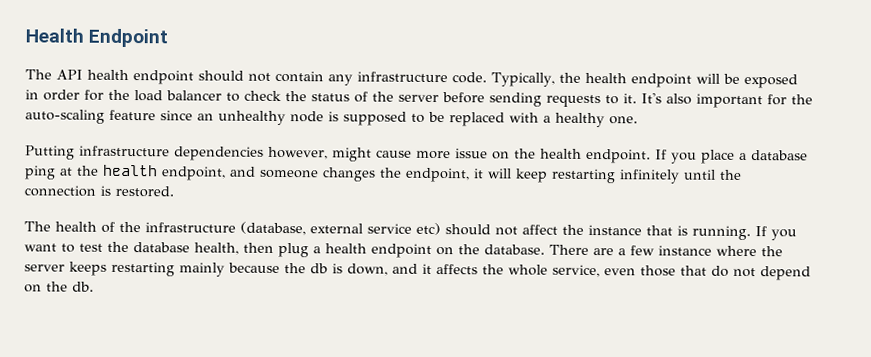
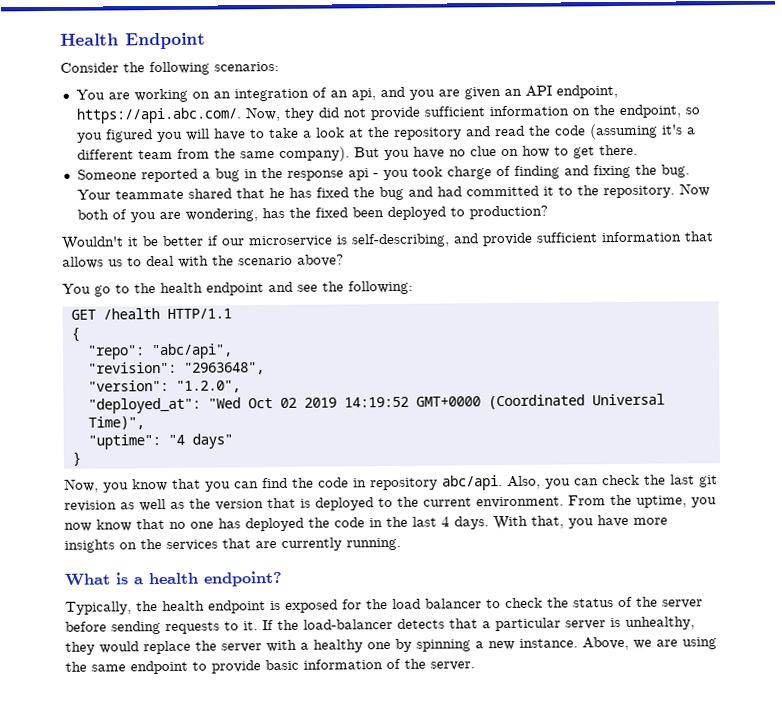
[25,69,798,89] [25,89,80,101] The API health endpoint should not contain any infrastructure code. Typically, the health endpoint will be exposed in order -> [60,61,279,76] [75,85,618,103] [75,104,700,124] [76,123,696,143] [76,144,638,162] [76,164,690,183] [76,183,710,201] [76,205,548,223] [61,231,714,250] [62,254,344,269] [62,280,413,297] [70,308,232,320] [70,327,80,342] [86,343,233,360] [87,361,265,375] [87,379,241,393] [87,393,665,414] [87,416,145,430] [87,433,233,450] [71,451,81,466] [64,474,718,493] [64,494,717,512] [64,514,668,532] [64,537,401,553] [64,570,283,587] [65,599,338,615] Consider the following scenarios: // You are working on an integration of an api, and you are given an API endpoint, https://api.abc.com/. Now, they did not provide sufficient information on the endpoint, so you figured you will have to take a look at the repository and read the code (assuming it's a different team from the same company). But you have no clue on how to get there. // Someone reported a bug in the response api - you took charge of finding and fixing the bug. Your teammate shared that he has fixed the bug and had committed it to the repository. Now both of you are wondering, has the fixed been deployed to production? // Wouldn't it be better if our microservice is self-describing, and provide sufficient information that allows us to deal with the scenario above? // You go to the health endpoint and see the following: // GET /health HTTP/1.1 // { // "repo": "abc/api", // "revision": "2963648", // "version": "1.2.0", // "deployed_at": "Wed Oct 02 2019 14:19:52 GMT+0000 (Coordinated Universal Time)", // "uptime": "4 days" // } // Now, you know that you can find the code in repository abc/api. Also, you can check the last git revision as well as the version that is deployed to the current environment. From the uptime, you now know that no one has deployed the code in the last 4 days. With that, you have more insights on the services that are currently running. // What is a health endpoint? // Typically, the health endpoint is exposed
[641,92,813,109] [25,109,638,128] [25,145,808,164] [24,164,742,184] [24,185,174,198] [24,221,797,241] [24,241,783,258] [24,261,811,281] [24,281,94,293] It's also important for the auto-scaling feature since an unhealthy node is supposed to be replaced with a healthy one. // Putting infrastructure dependencies however, might cause more issue on the health endpoint. If you place a database ping at the health endpoint, and someone changes the endpoint, it will keep restarting infinitely until the connection is restored. // The health of the infrastructure (database, external service etc) should not affect the instance that is running. If you want to test the database health, then plug a health endpoint on the database. There are a few instance where the server keeps restarting mainly because the db is down, and it affects the whole service, even those that do not depend on the db. -> [262,616,695,632] [65,636,717,655] [65,658,475,675] If the load-balancer detects that a particular server is unhealthy, they would replace the server with a healthy one by spinning a new instance. Above, we are using the same endpoint to provide basic information of the server.

